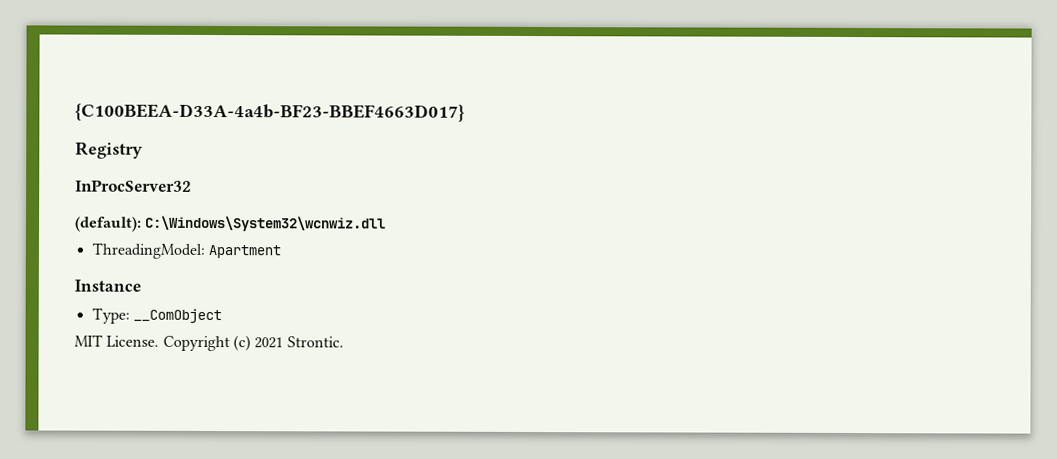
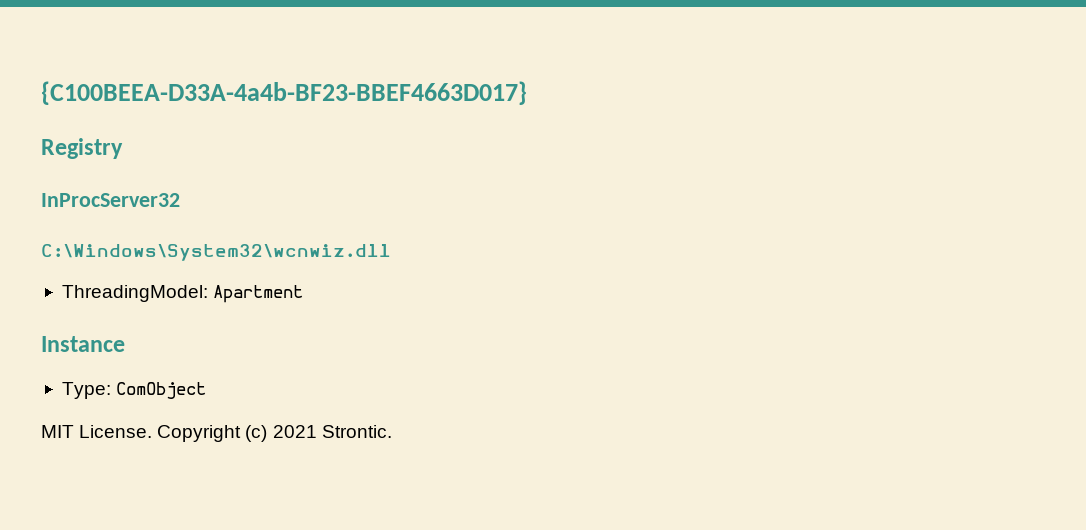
[74,216,142,232] (default): -> (180, 200) none
[132,308,222,324] __ComObject -> [116,382,207,399] ComObject

